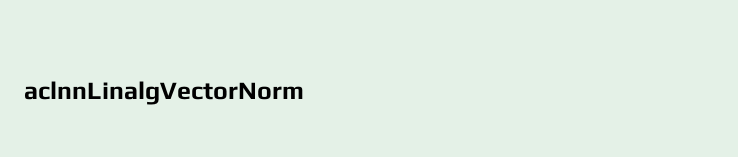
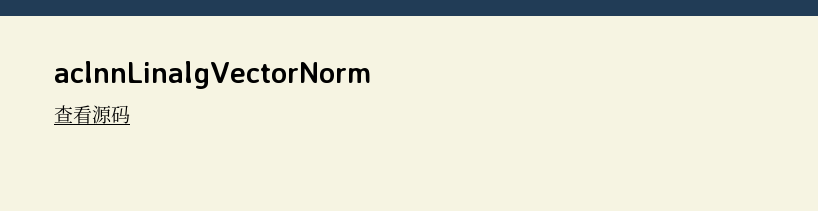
(304, 93) none -> [54,105,130,124] // 查看源码

